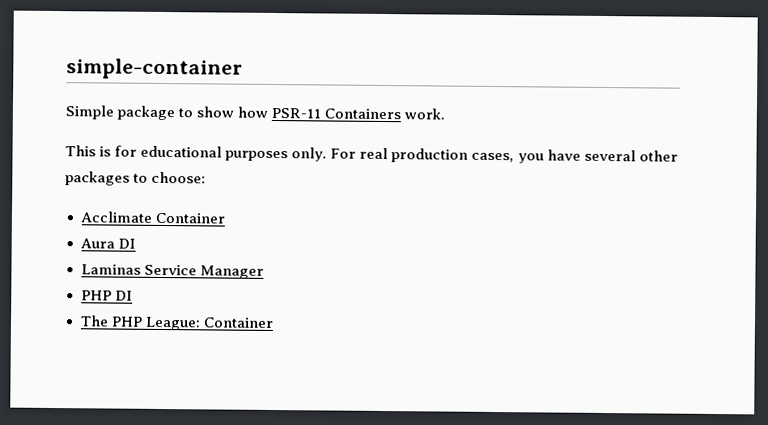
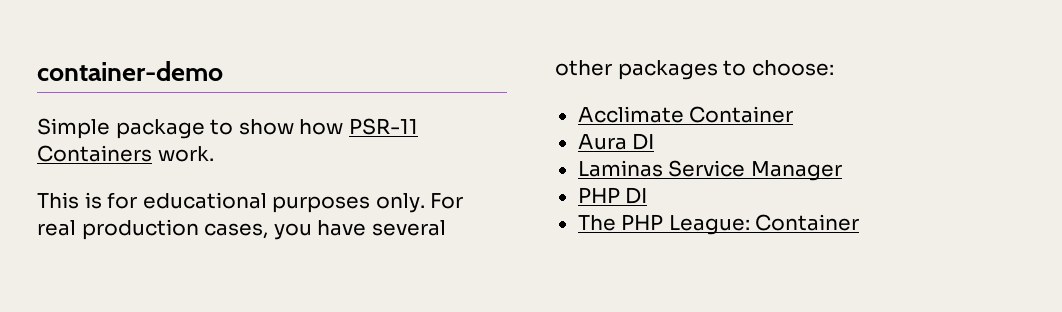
[66,58,243,80] simple-container -> [37,61,223,81] container-demo

